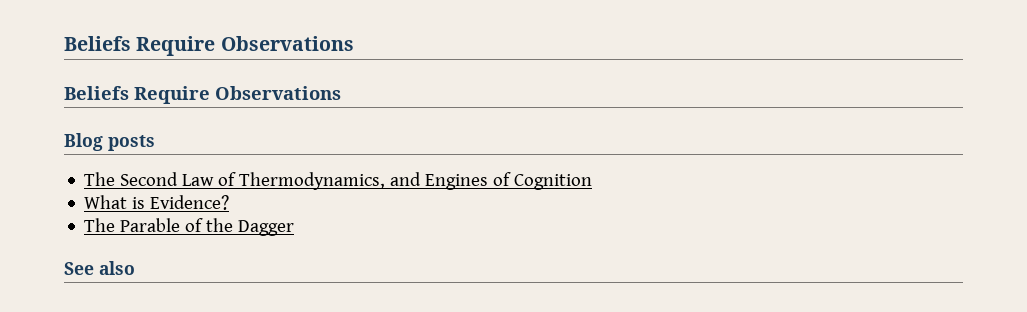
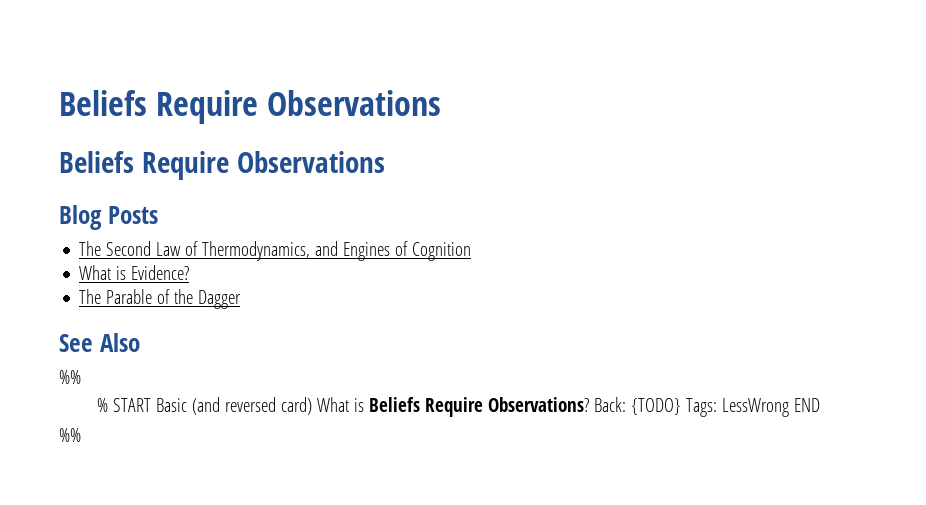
[108,135,155,151] posts -> [107,206,158,224] Posts
[99,261,135,275] also -> [99,333,140,352] [59,370,81,384] [97,397,821,417] [59,428,81,442] Also // %% // % START Basic (and reversed card) What is Beliefs Require Observations? Back: {TODO} Tags: LessWrong END // %%

